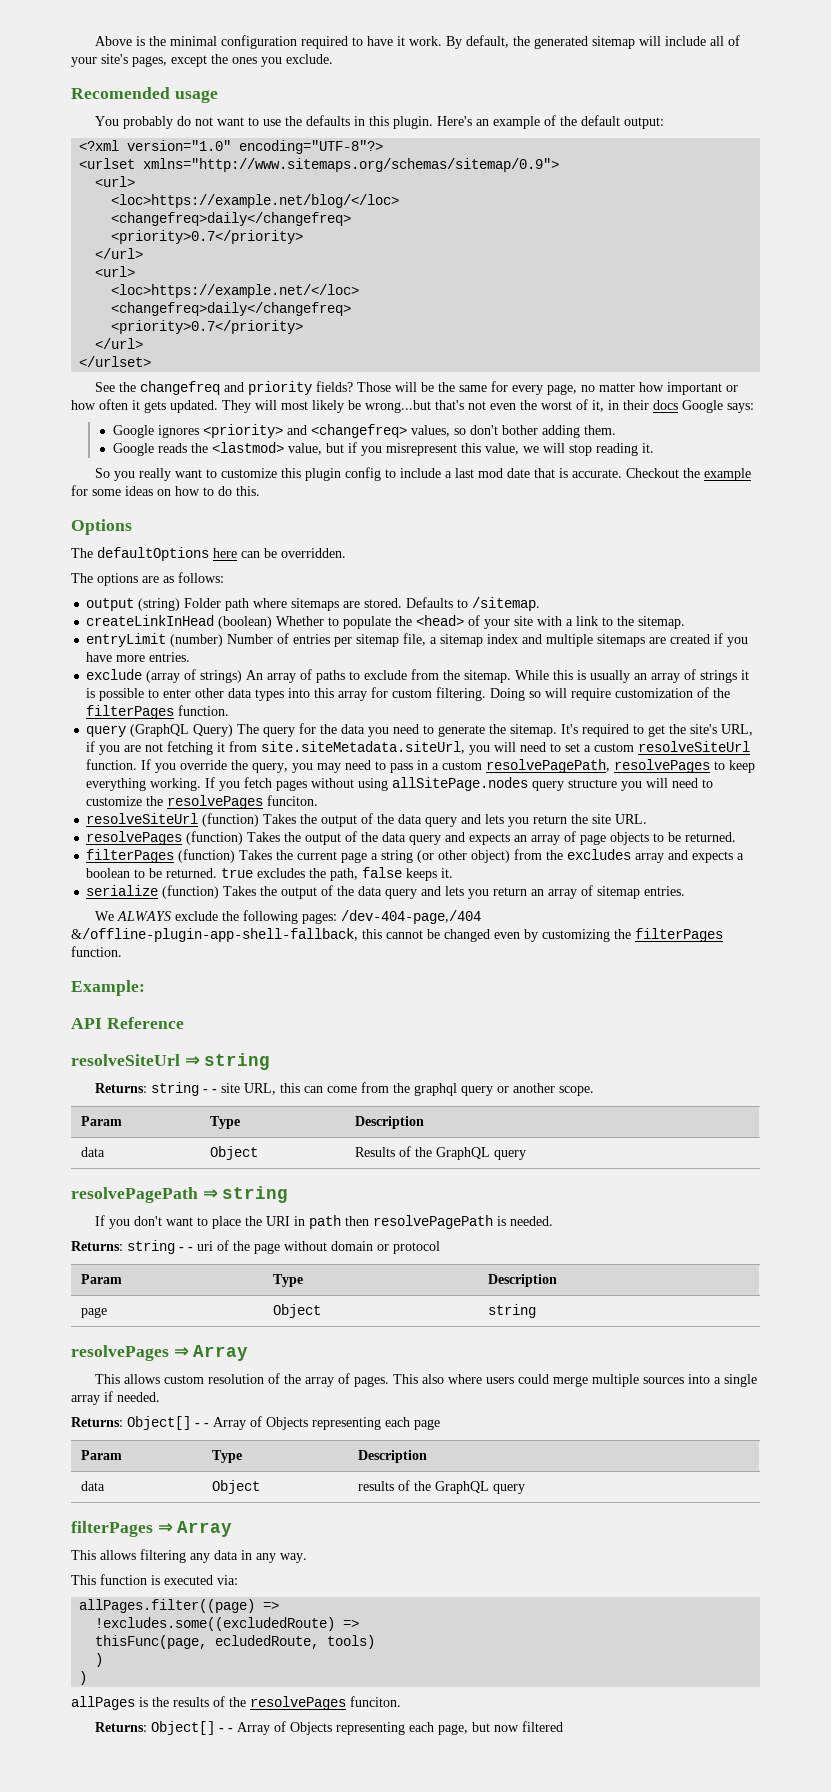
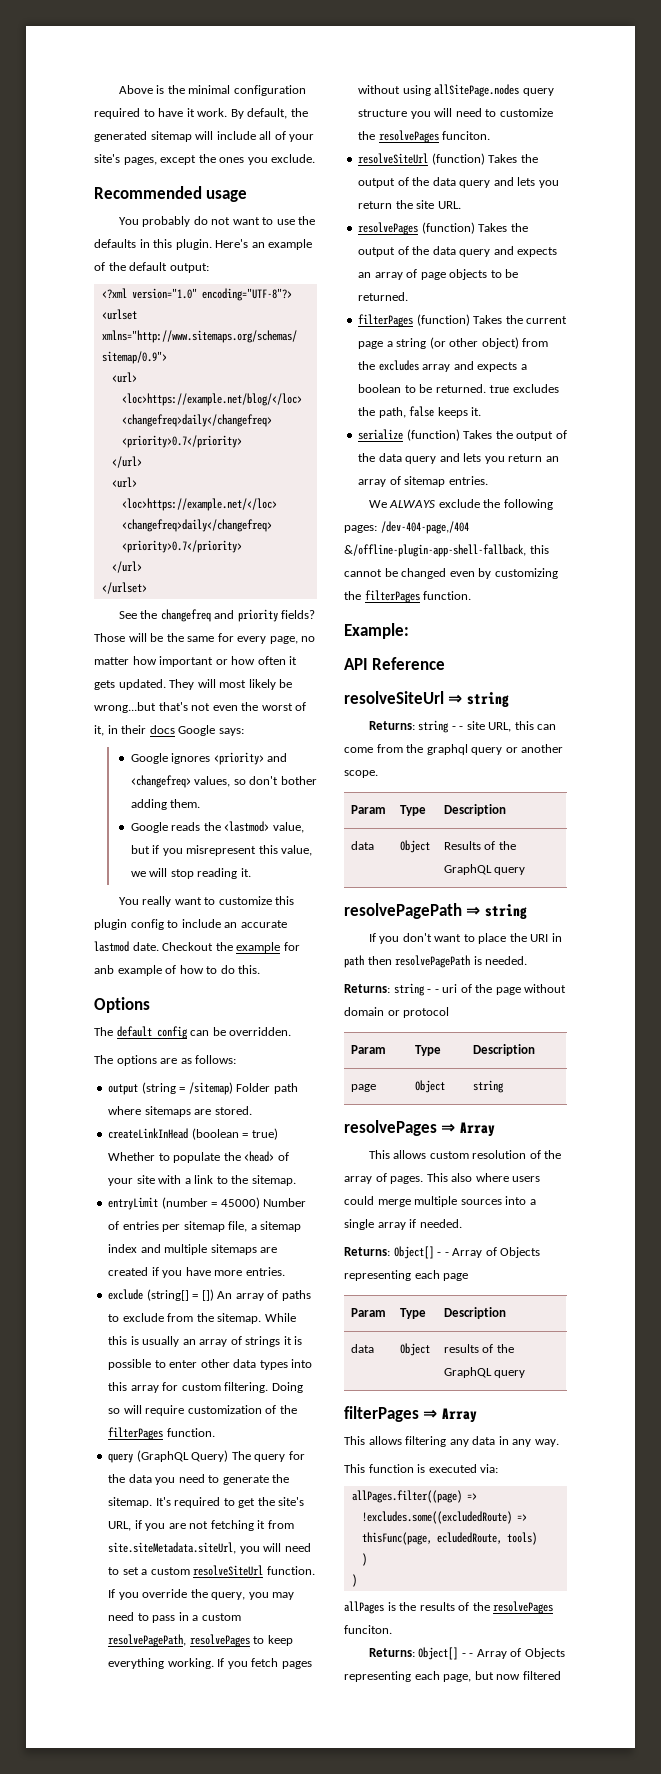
[71,87,170,99] Recomended -> [94,186,202,199] Recommended
[95,468,136,481] So you -> [118,897,139,905] You
[445,468,623,478] a last mod date that is accurate. -> [224,920,287,928] [94,941,159,952] an accurate lastmod date.
[92,486,171,496] some ideas on -> [94,965,177,976] anb example of
[97,547,237,561] defaultOptions here -> [116,1026,188,1039] default config
[138,598,181,611] (string) -> [141,1082,233,1095] (string = /sitemap)
[406,597,541,611] [86,615,273,629] Defaults to /sitemap. // createLinkInHead (boolean) -> [108,1128,278,1140] // createLinkInHead (boolean = true)
[170,634,224,647] (number) -> [161,1197,260,1209] (number = 45000)
[146,669,243,683] (array of strings) -> [146,1289,214,1301] (string[] = [])

